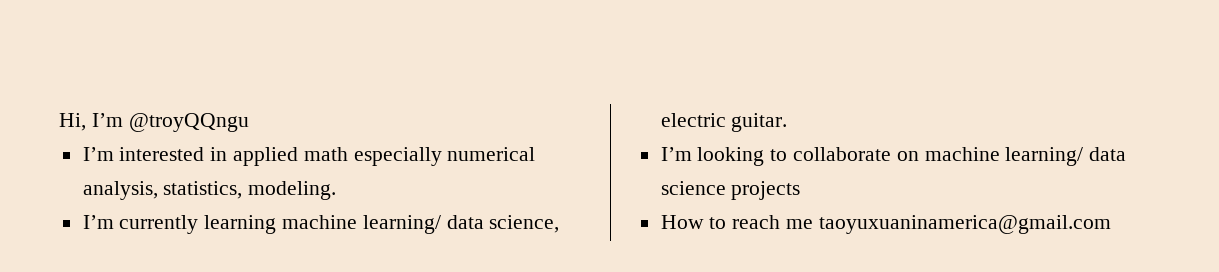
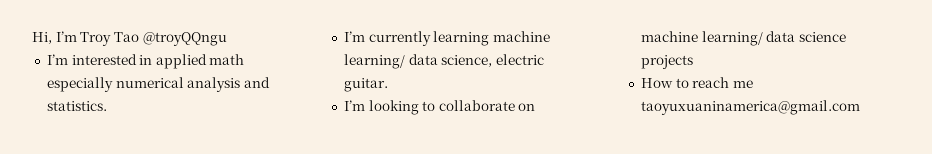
(123, 120) none -> [80,32,139,46] Troy Tao
[82,181,337,200] analysis, statistics, modeling. -> [187,77,270,92] [46,101,107,111] analysis and statistics.

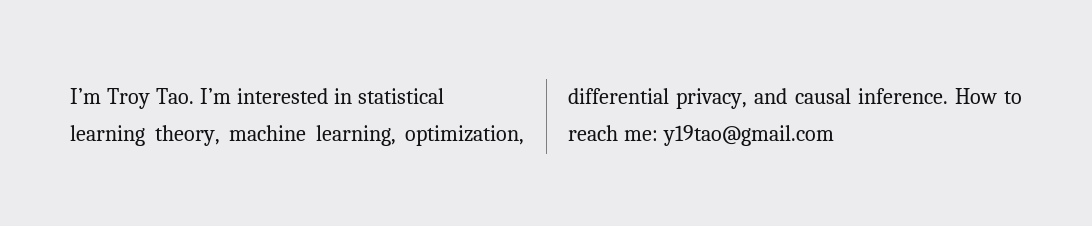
[32,32,52,44] Hi, -> (70, 96) none
[113,32,227,46] Tao @troyQQngu // -> [155,88,194,104] Tao.
[155,54,245,69] [46,77,270,92] [46,101,107,111] [343,31,550,46] [343,54,544,69] [343,78,388,92] [343,100,536,115] [640,31,846,46] [640,55,693,69] applied math especially numerical analysis and statistics. // I’m currently learning machine learning/ data science, electric guitar. // I’m looking to collaborate on machine learning/ data science projects // -> [357,88,444,104] [70,125,524,146] [568,88,948,109] statistical learning theory, machine learning, optimization, differential privacy, and causal inference.
[732,80,753,88] [640,100,860,115] me taoyuxuaninamerica@gmail.com -> [623,125,834,146] me: y19tao@gmail.com

